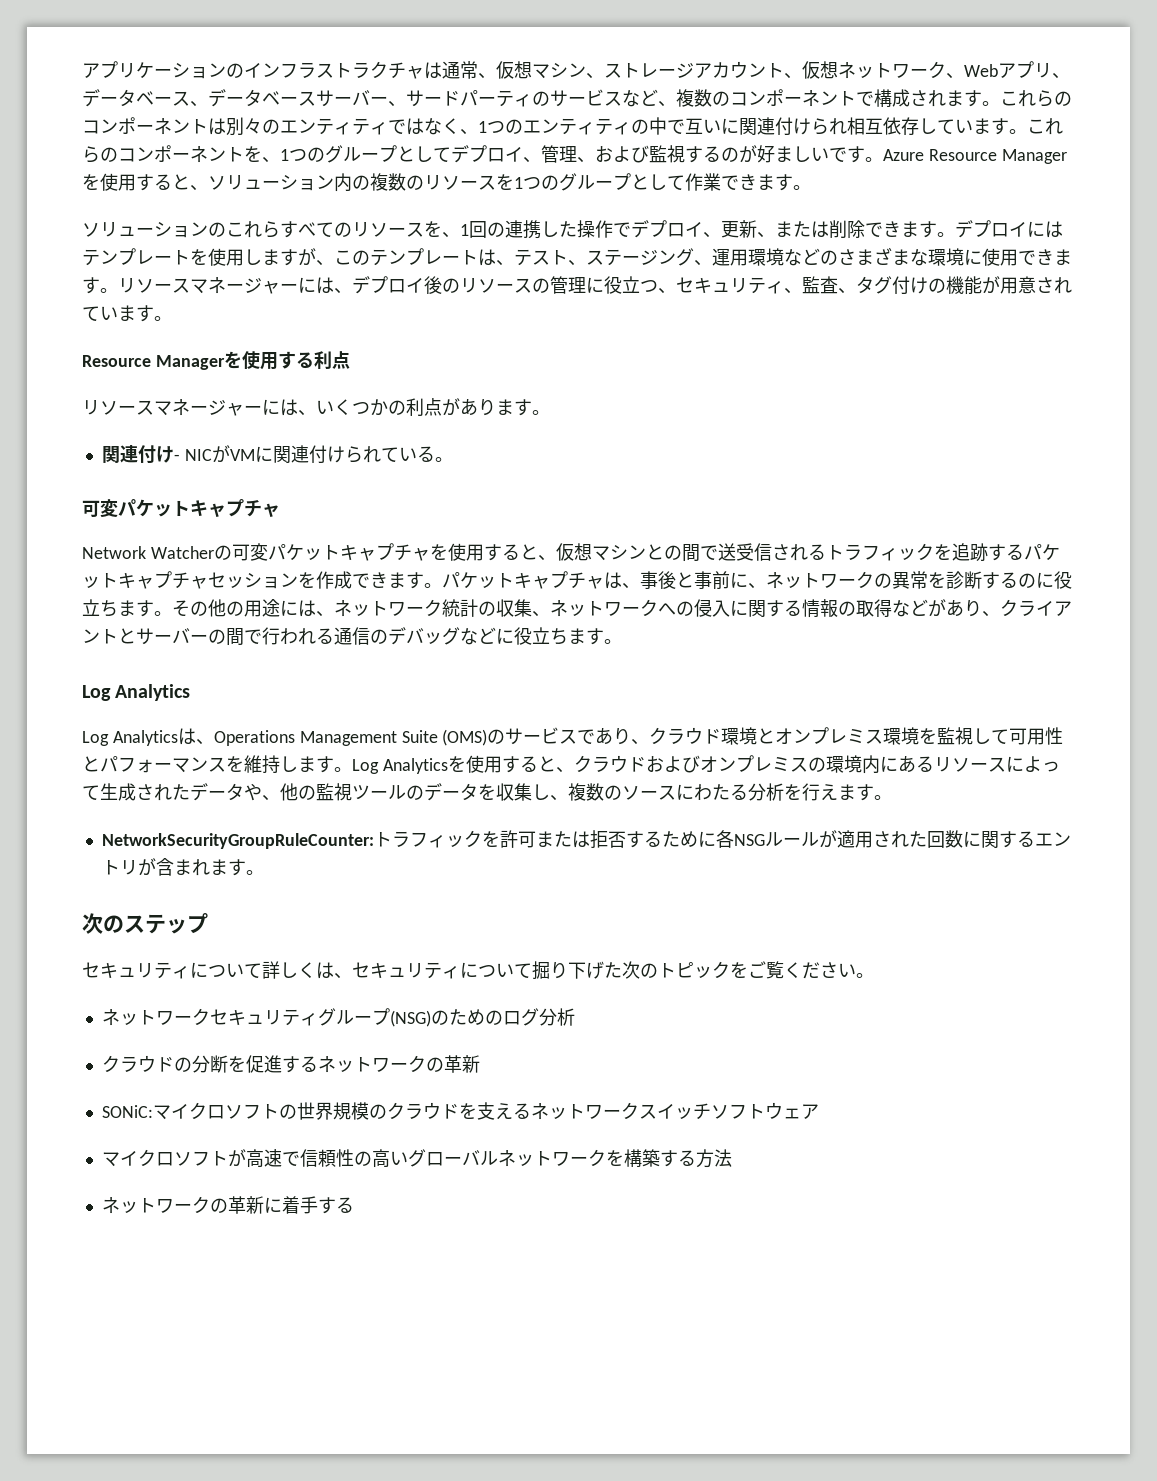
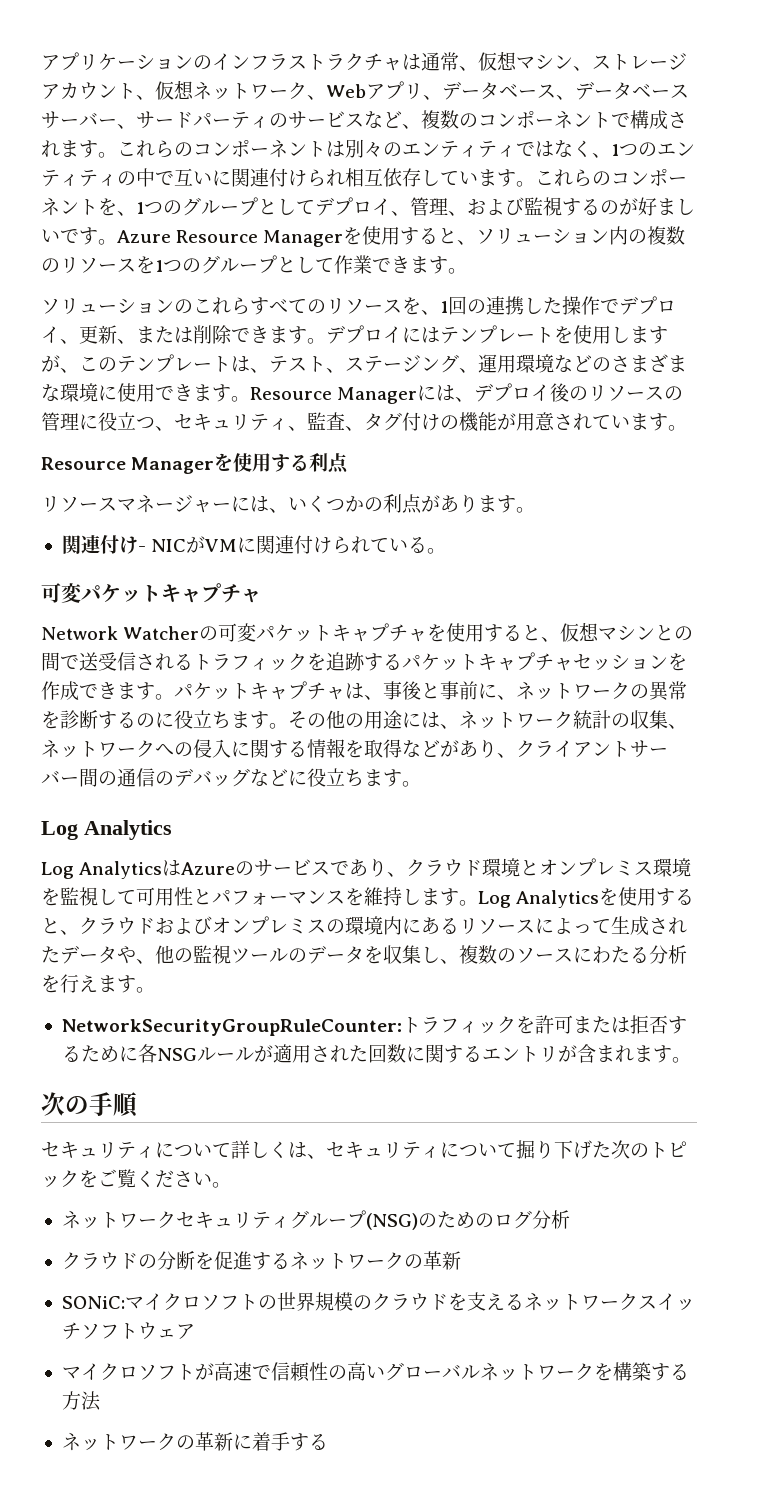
[118,277,298,294] リソースマネージャー -> [250,387,418,404] Resource Manager
[838,601,856,616] の -> [345,740,364,758] を
[118,627,334,646] とサーバーの間で行われる -> [630,740,668,758] [41,768,117,787] サーバー間の
[195,729,488,746] 、Operations Management Suite (OMS) -> [181,862,236,875] Azure
[124,913,208,934] ステップ -> [89,1092,138,1117] 手順

